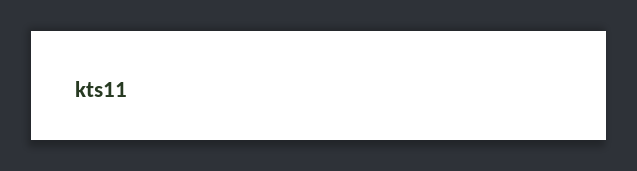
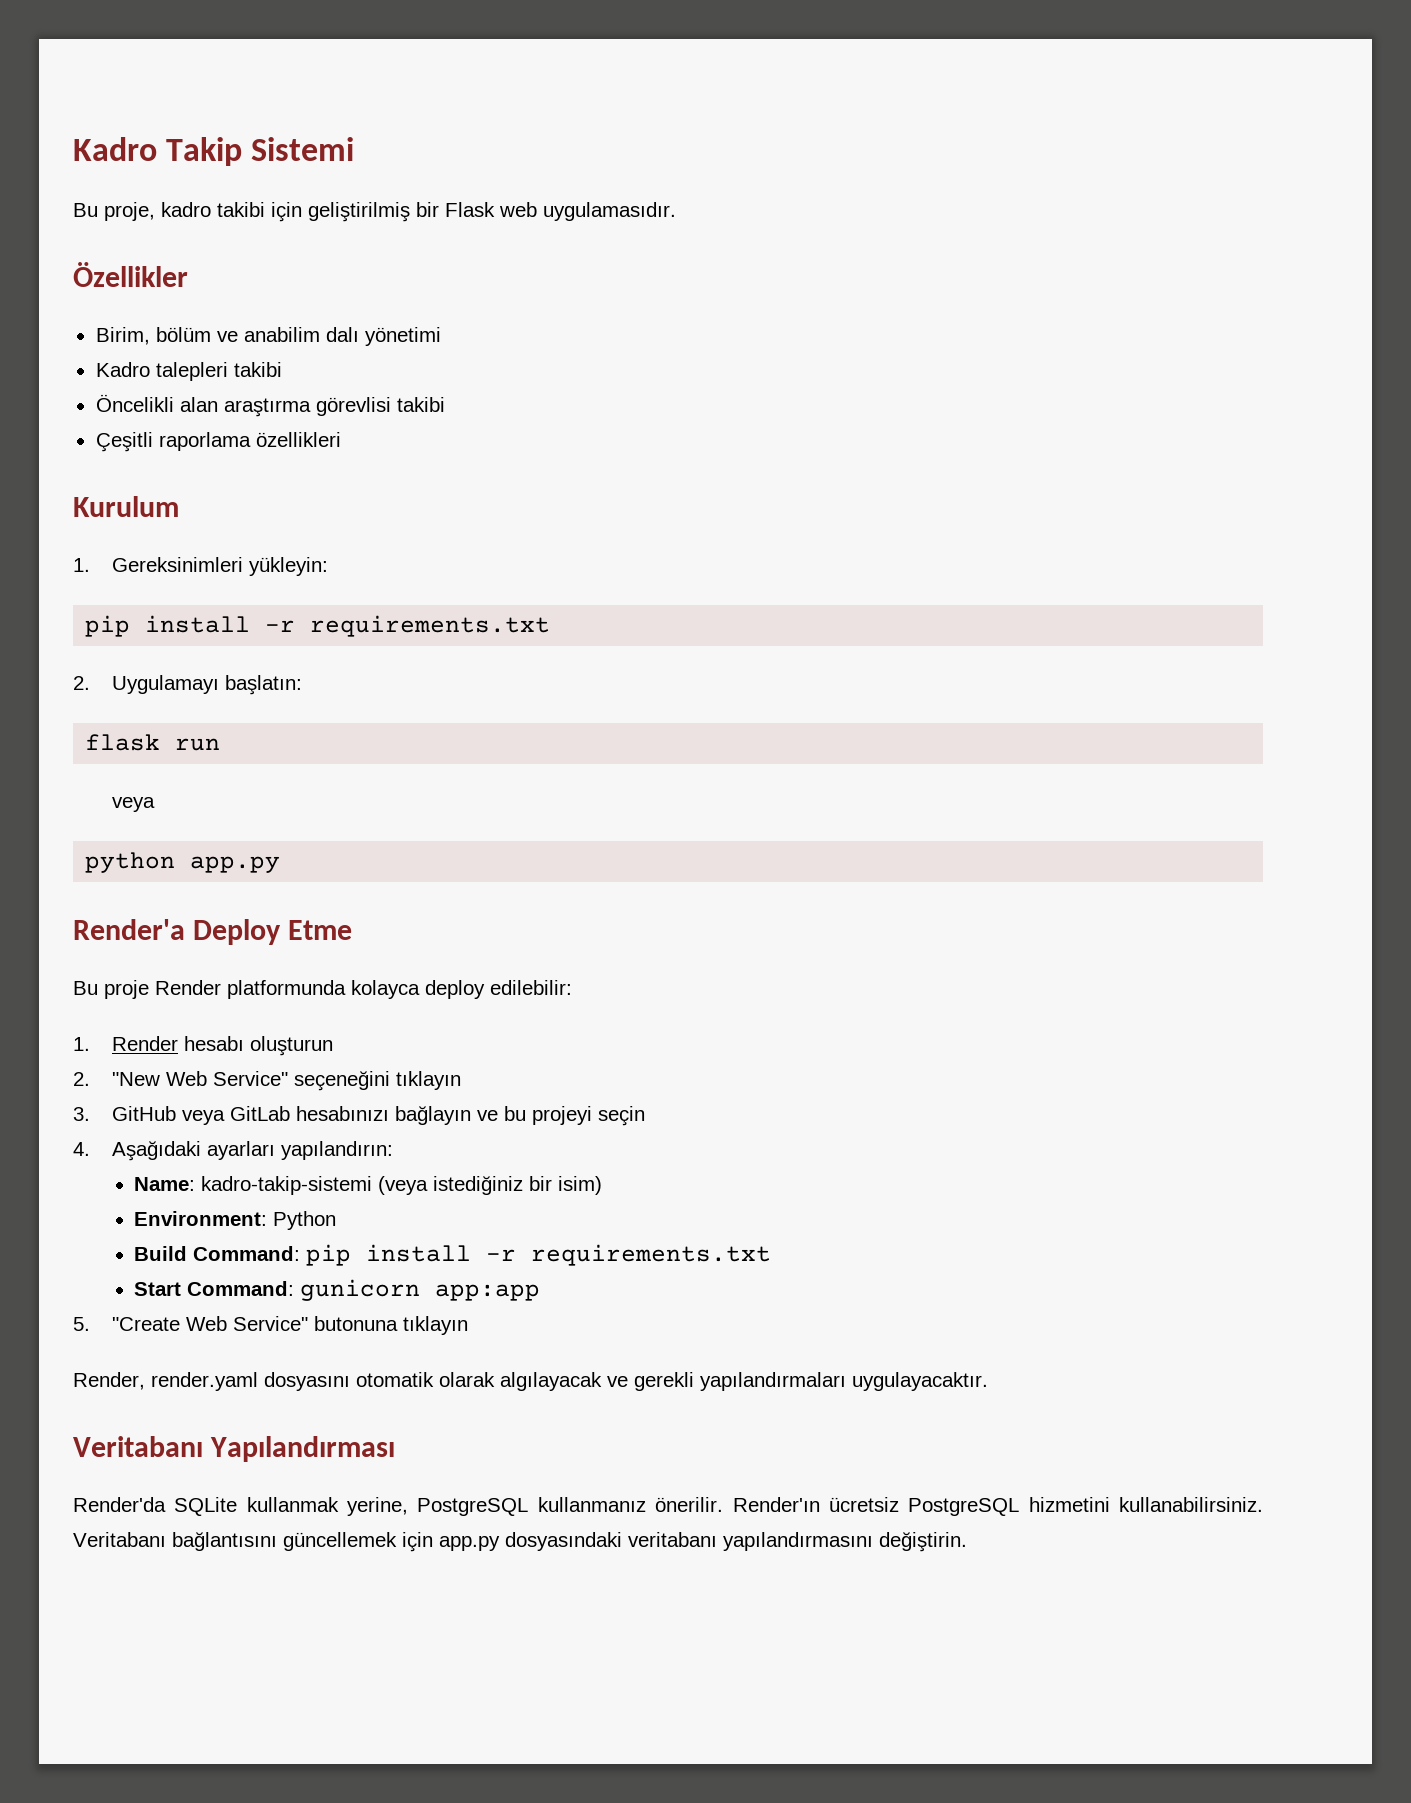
[75,81,127,97] kts11 -> [73,137,355,166] [73,202,676,222] [73,262,188,287] [95,327,441,346] [95,362,282,381] [95,394,445,417] [95,432,341,452] [73,496,179,517] [73,557,328,576] [85,615,551,637] [73,675,302,695] [85,734,221,751] [111,797,155,812] [85,852,281,873] [73,919,352,945] [73,980,572,999] [73,1036,333,1056] [73,1071,461,1091] [73,1106,645,1126] [73,1141,393,1161] [134,1176,603,1195] [134,1211,337,1230] [134,1244,772,1266] [134,1279,541,1301] [73,1316,468,1335] [73,1372,988,1391] [73,1436,395,1462] [73,1497,1263,1516] [73,1532,967,1552] Kadro Takip Sistemi // Bu proje, kadro takibi için geliştirilmiş bir Flask web uygulamasıdır. // Özellikler // Birim, bölüm ve anabilim dalı yönetimi // Kadro talepleri takibi // Öncelikli alan araştırma görevlisi takibi // Çeşitli raporlama özellikleri // Kurulum // 1. Gereksinimleri yükleyin: // pip install -r requirements.txt // 2. Uygulamayı başlatın: // flask run // veya // python app.py // Render'a Deploy Etme // Bu proje Render platformunda kolayca deploy edilebilir: // 1. Render hesabı oluşturun // 2. "New Web Service" seçeneğini tıklayın // 3. GitHub veya GitLab hesabınızı bağlayın ve bu projeyi seçin // 4. Aşağıdaki ayarları yapılandırın: // Name: kadro-takip-sistemi (veya istediğiniz bir isim) // Environment: Python // Build Command: pip install -r requirements.txt // Start Command: gunicorn app:app // 5. "Create Web Service" butonuna tıklayın // Render, render.yaml dosyasını otomatik olarak algılayacak ve gerekli yapılandırmaları uygulayacaktır. // Veritabanı Yapılandırması // Render'da SQLite kullanmak yerine, PostgreSQL kullanmanız önerilir. Render'ın ücretsiz PostgreSQL hizmetini kullanabilirsiniz. Veritabanı bağlantısını güncellemek için app.py dosyasındaki veritabanı yapılandırmasını değiştirin.

